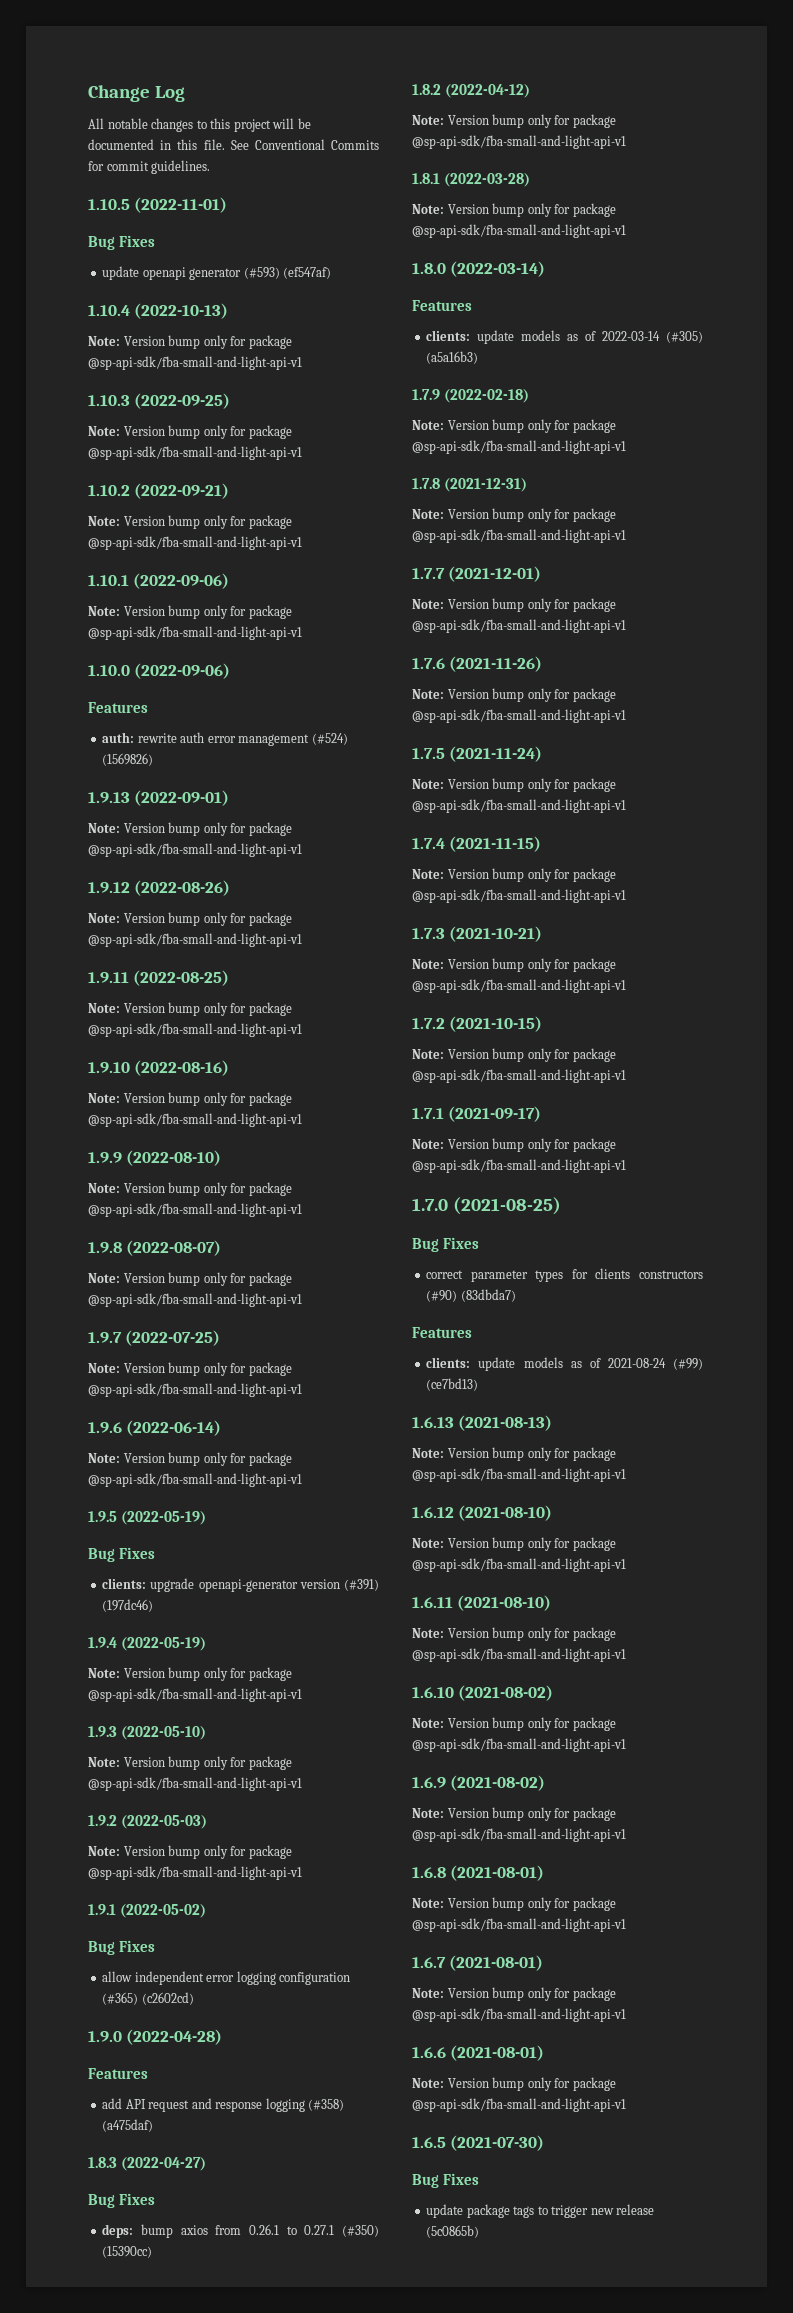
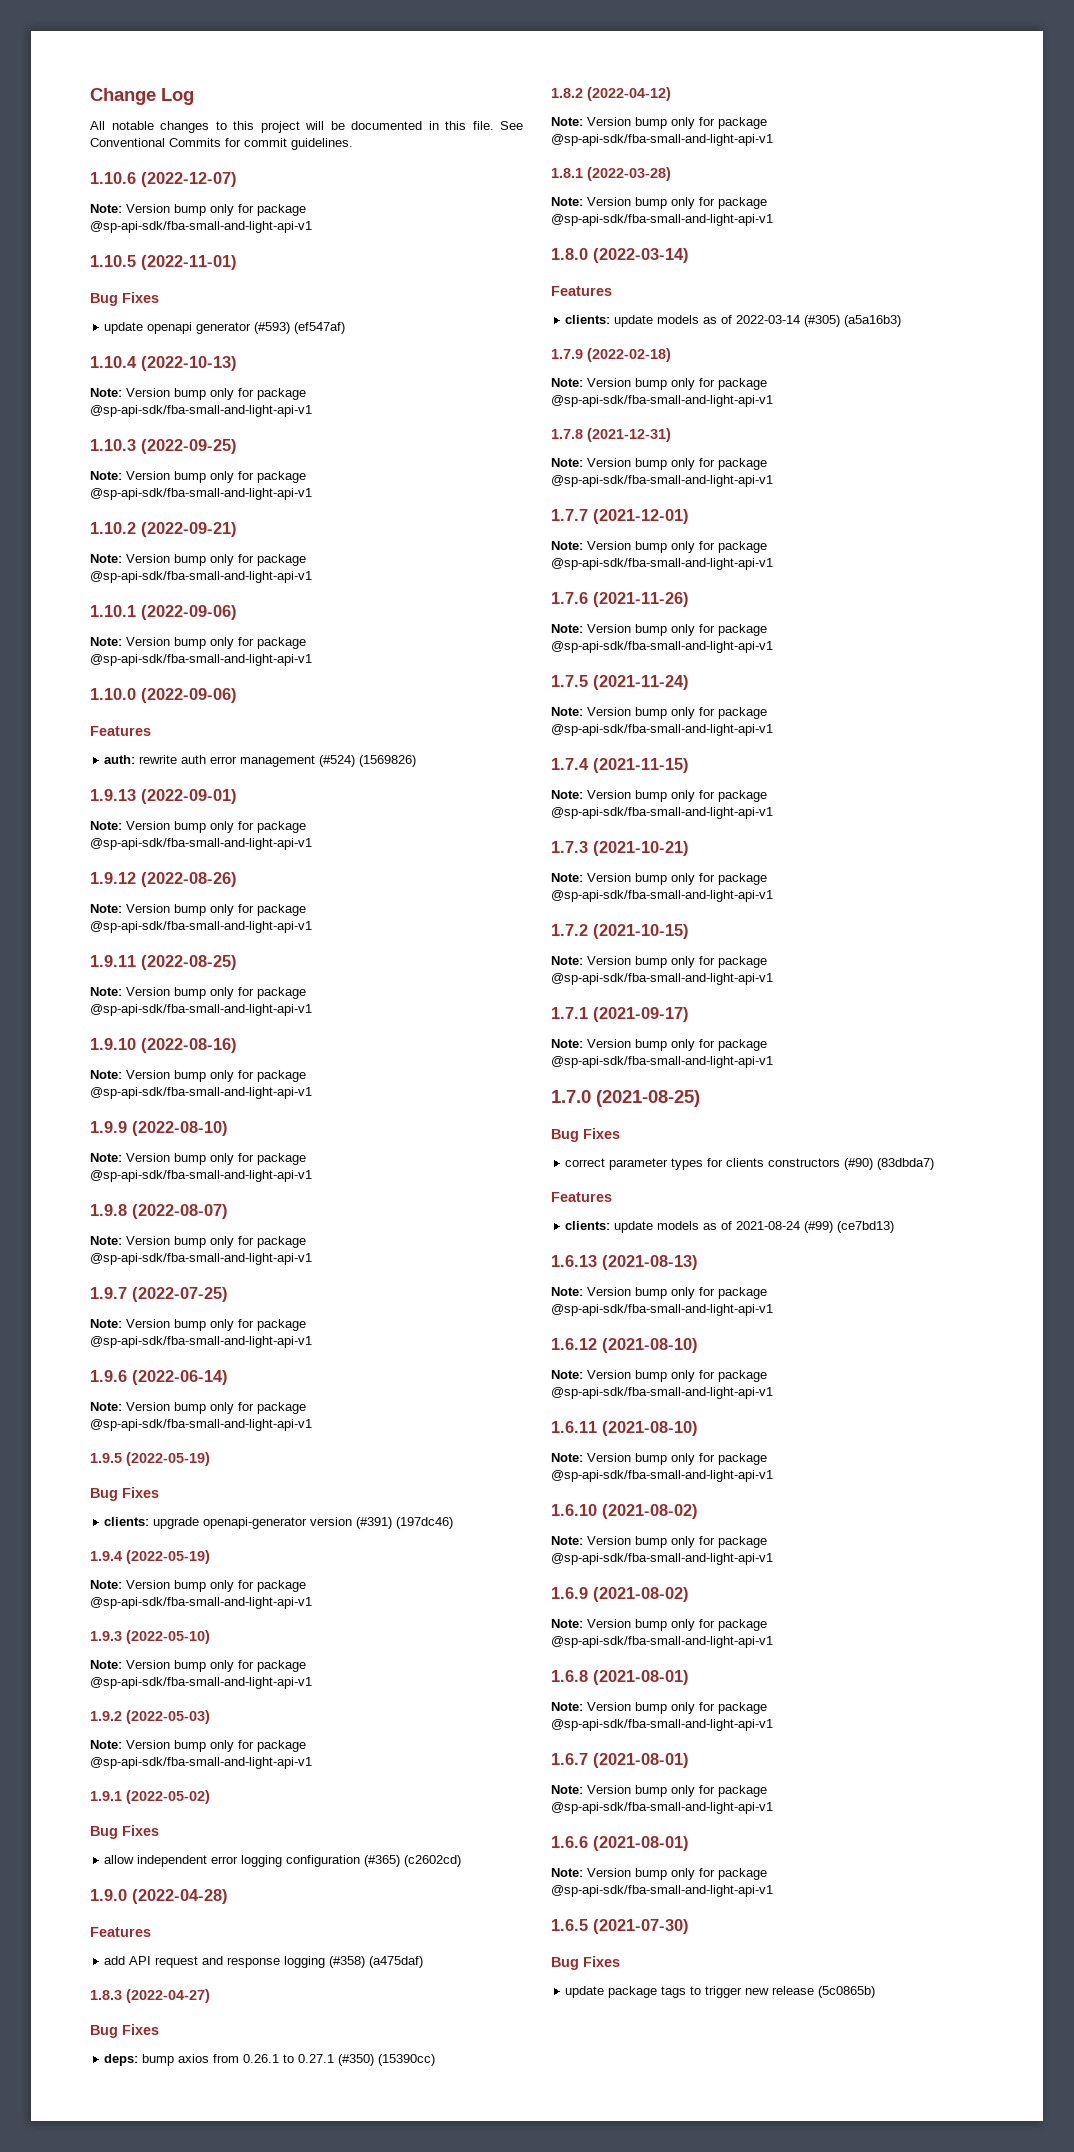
(211, 167) none -> [90,172,237,187] [90,204,306,216] [90,221,312,233] // 1.10.6 (2022-12-07) // Note: Version bump only for package @sp-api-sdk/fba-small-and-light-api-v1

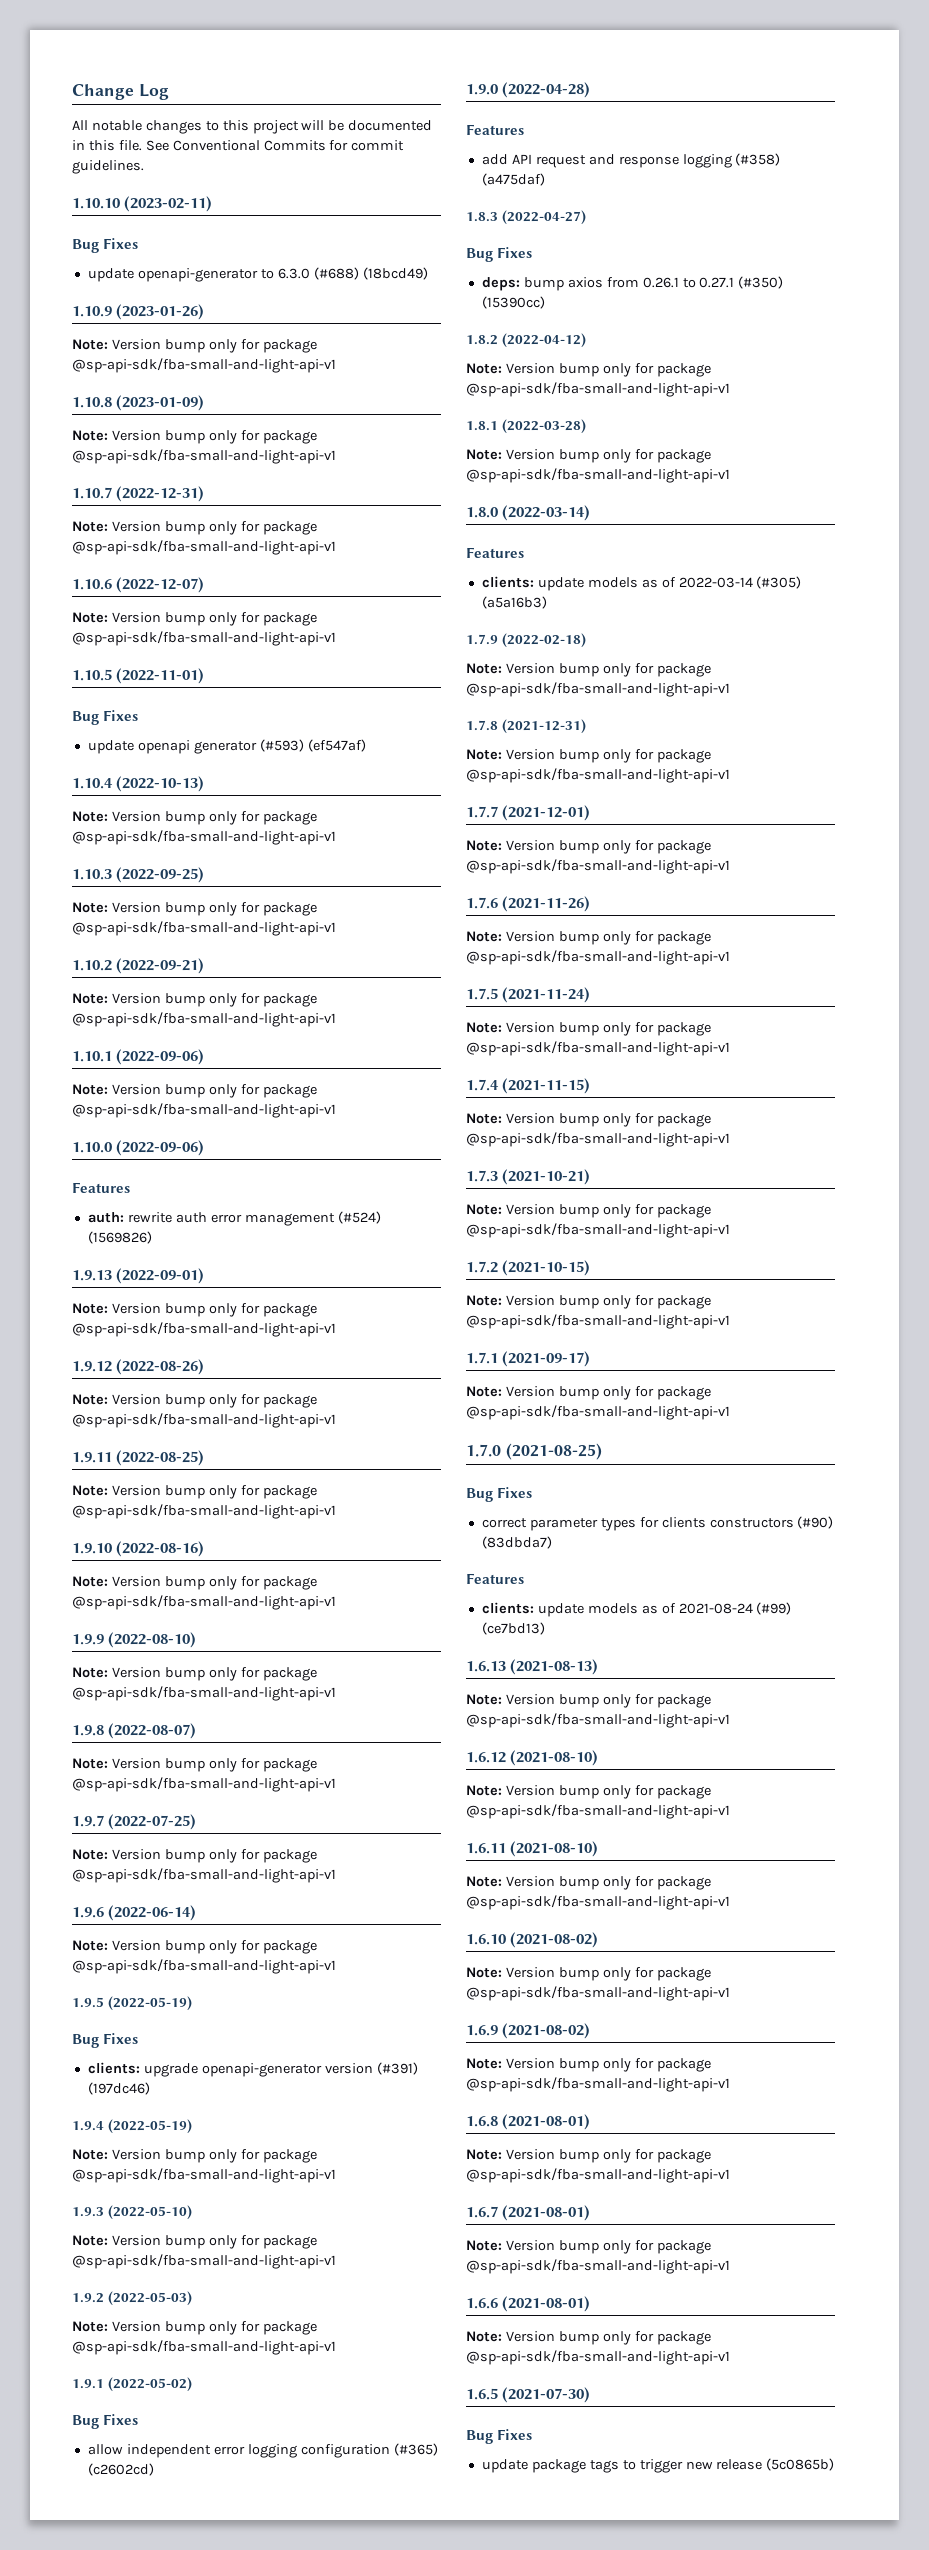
(353, 144) none -> [72,196,213,212] [72,238,139,253] [87,267,428,282] [72,304,205,320] [72,339,317,353] [72,358,336,373] [72,395,205,411] [72,430,317,444] [72,449,336,464] [72,486,205,502] [72,521,317,535] [72,540,336,555] // 1.10.10 (2023-02-11) // Bug Fixes // update openapi-generator to 6.3.0 (#688) (18bcd49) // 1.10.9 (2023-01-26) // Note: Version bump only for package @sp-api-sdk/fba-small-and-light-api-v1 // 1.10.8 (2023-01-09) // Note: Version bump only for package @sp-api-sdk/fba-small-and-light-api-v1 // 1.10.7 (2022-12-31) // Note: Version bump only for package @sp-api-sdk/fba-small-and-light-api-v1

